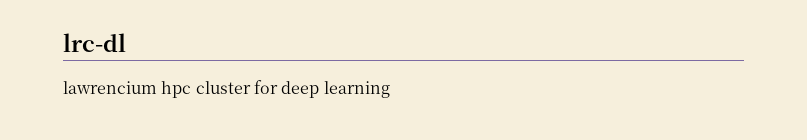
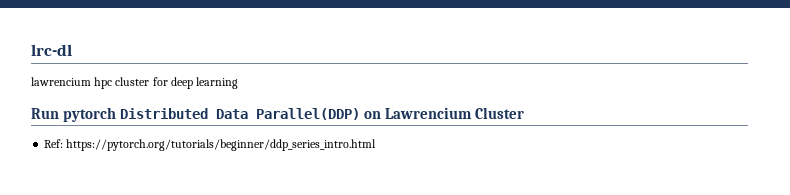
(390, 89) none -> [31,107,525,122] [44,139,377,151] // Run pytorch Distributed Data Parallel(DDP) on Lawrencium Cluster // Ref: https://pytorch.org/tutorials/beginner/ddp_series_intro.html

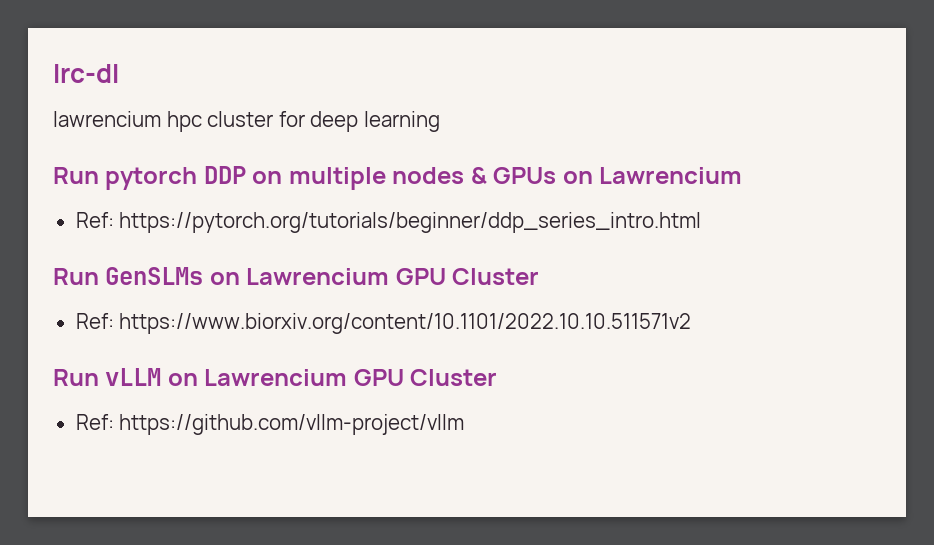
[120,107,525,120] [44,139,377,151] Distributed Data Parallel(DDP) on Lawrencium Cluster // Ref: https://pytorch.org/tutorials/beginner/ddp_series_intro.html -> [203,166,743,190] [75,212,702,233] [53,267,540,285] [75,313,692,334] [53,368,498,386] [75,414,465,435] DDP on multiple nodes & GPUs on Lawrencium // Ref: https://pytorch.org/tutorials/beginner/ddp_series_intro.html // Run GenSLMs on Lawrencium GPU Cluster // Ref: https://www.biorxiv.org/content/10.1101/2022.10.10.511571v2 // Run vLLM on Lawrencium GPU Cluster // Ref: https://github.com/vllm-project/vllm

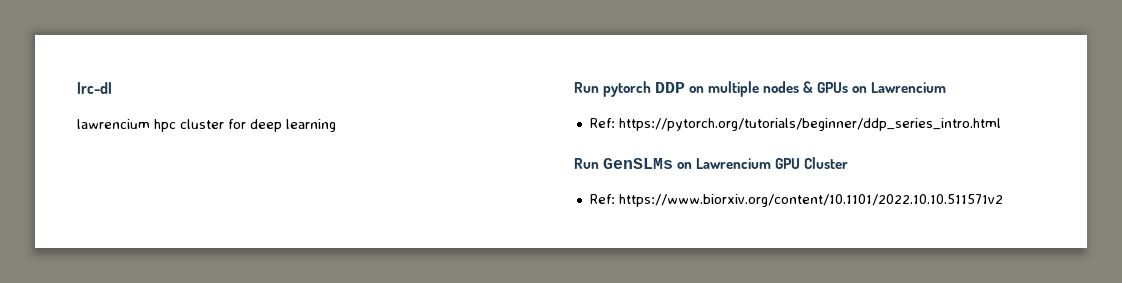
[53,368,498,386] [75,414,465,435] // Run vLLM on Lawrencium GPU Cluster // Ref: https://github.com/vllm-project/vllm -> (1003, 200) none

